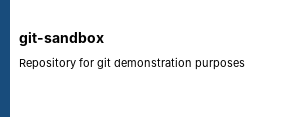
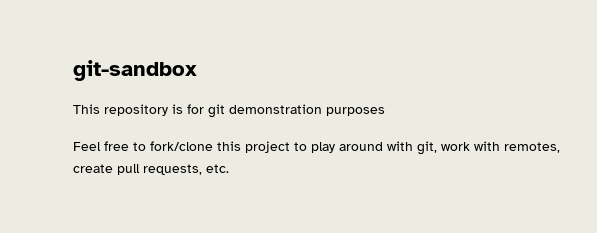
[19,57,76,70] Repository -> [73,104,183,116] This repository is
(245, 65) none -> [73,141,560,155] [73,164,229,175] // Feel free to fork/clone this project to play around with git, work with remotes, create pull requests, etc.

